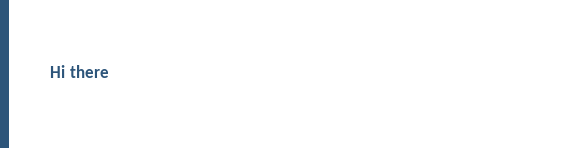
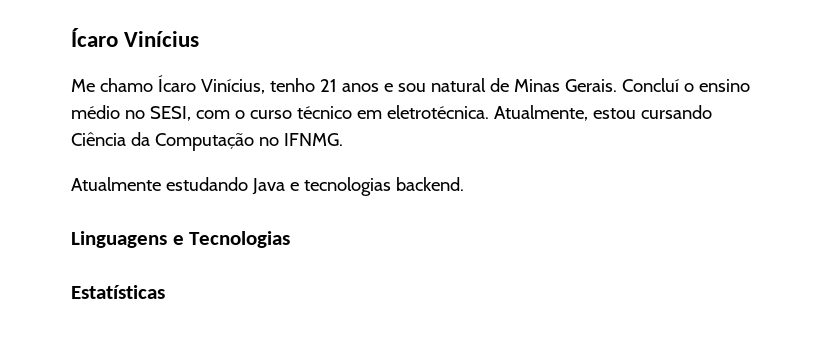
[50,65,109,78] Hi there -> [71,28,200,47] [71,75,750,94] [71,105,712,121] [71,132,343,151] [71,177,464,196] [71,231,291,248] [71,285,165,299] Ícaro Vinícius // Me chamo Ícaro Vinícius, tenho 21 anos e sou natural de Minas Gerais. Concluí o ensino médio no SESI, com o curso técnico em eletrotécnica. Atualmente, estou cursando Ciência da Computação no IFNMG. // Atualmente estudando Java e tecnologias backend. // Linguagens e Tecnologias // Estatísticas

